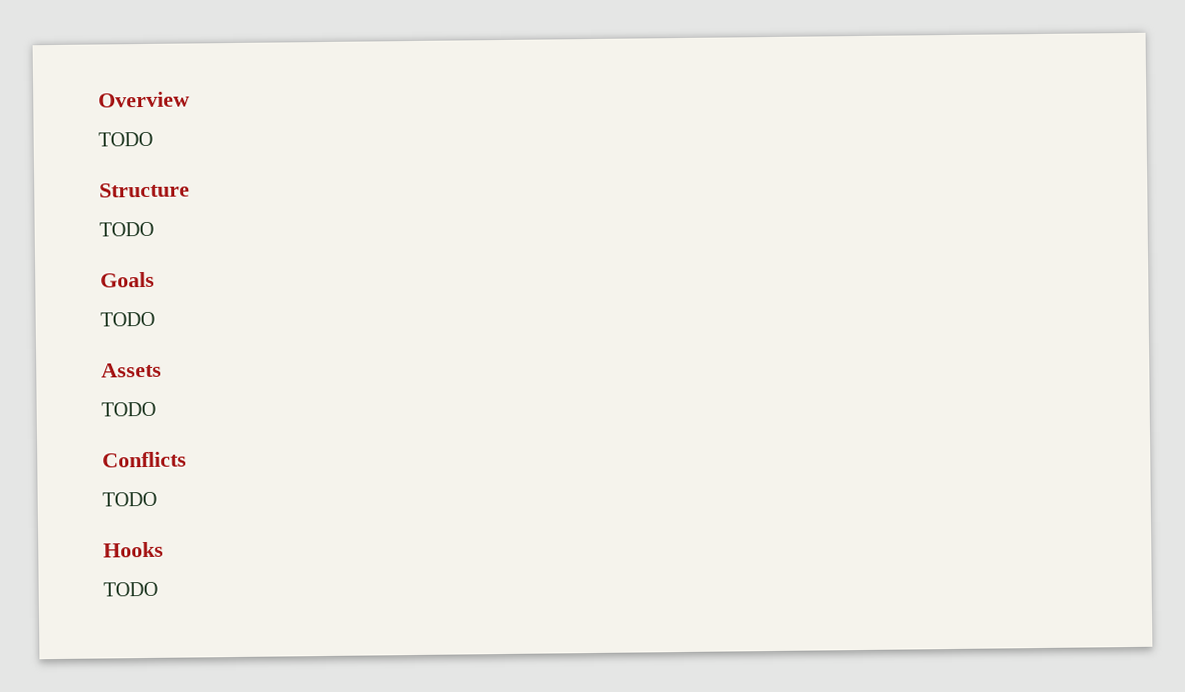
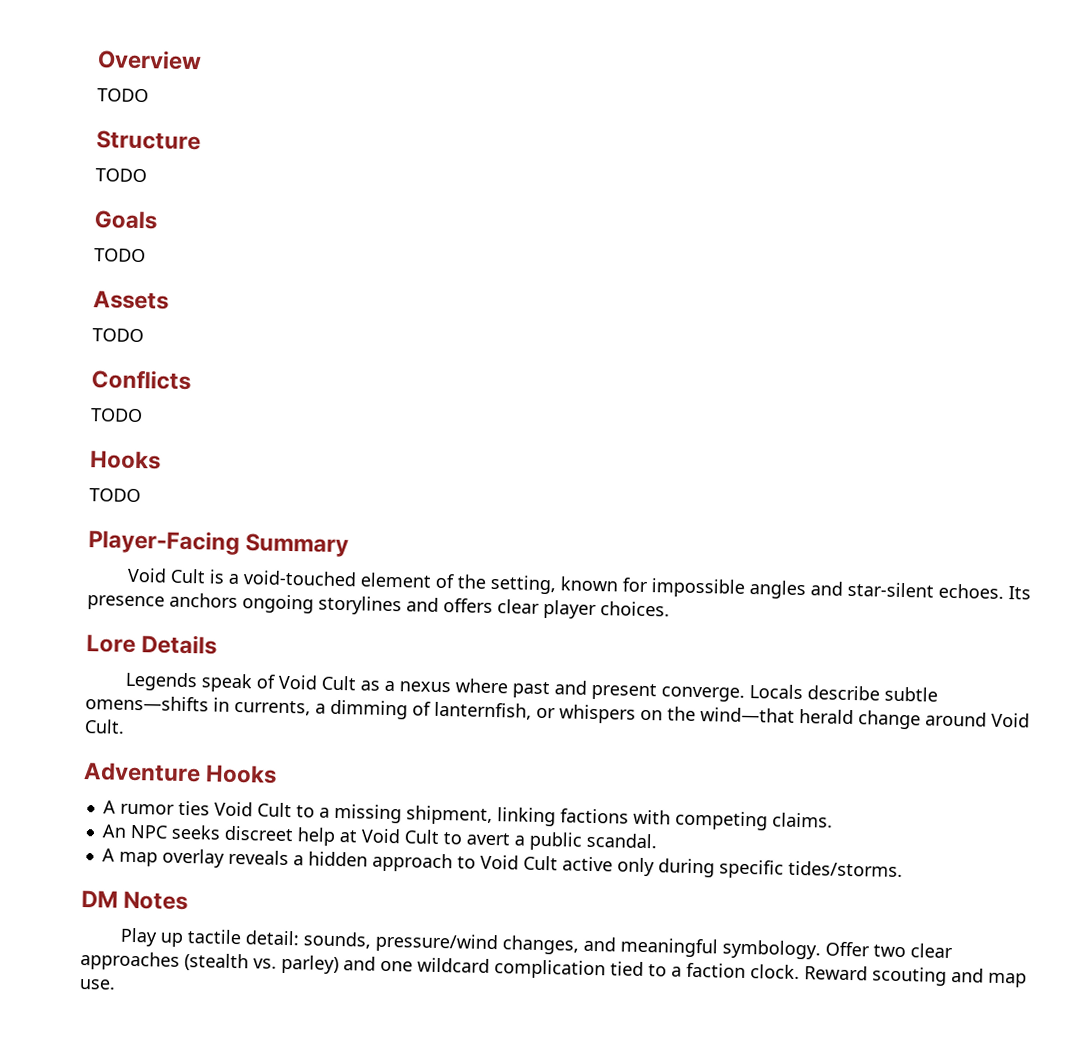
(158, 589) none -> [88,529,350,558] [127,567,1032,600] [87,592,670,620] [86,634,218,655] [125,671,939,702] [85,695,1030,730] [84,719,125,734] [83,762,278,784] [102,800,833,831] [101,824,657,851] [101,848,903,879] [81,890,189,911] [120,927,954,960] [80,950,1027,988] [79,978,116,990] // Player-Facing Summary // Void Cult is a void-touched element of the setting, known for impossible angles and star-silent echoes. Its presence anchors ongoing storylines and offers clear player choices. // Lore Details // Legends speak of Void Cult as a nexus where past and present converge. Locals describe subtle omens—shifts in currents, a dimming of lanternfish, or whispers on the wind—that herald change around Void Cult. // Adventure Hooks // A rumor ties Void Cult to a missing shipment, linking factions with competing claims. // An NPC seeks discreet help at Void Cult to avert a public scandal. // A map overlay reveals a hidden approach to Void Cult active only during specific tides/storms. // DM Notes // Play up tactile detail: sounds, pressure/wind changes, and meaningful symbology. Offer two clear approaches (stealth vs. parley) and one wildcard complication tied to a faction clock. Reward scouting and map use.

